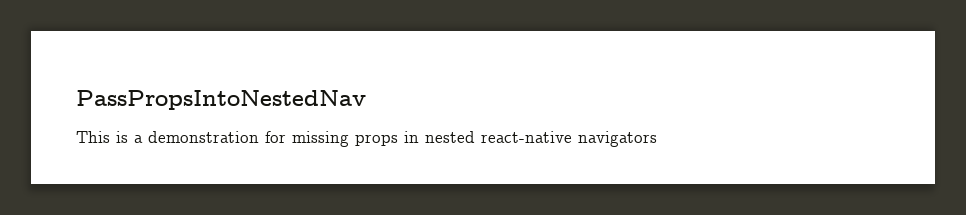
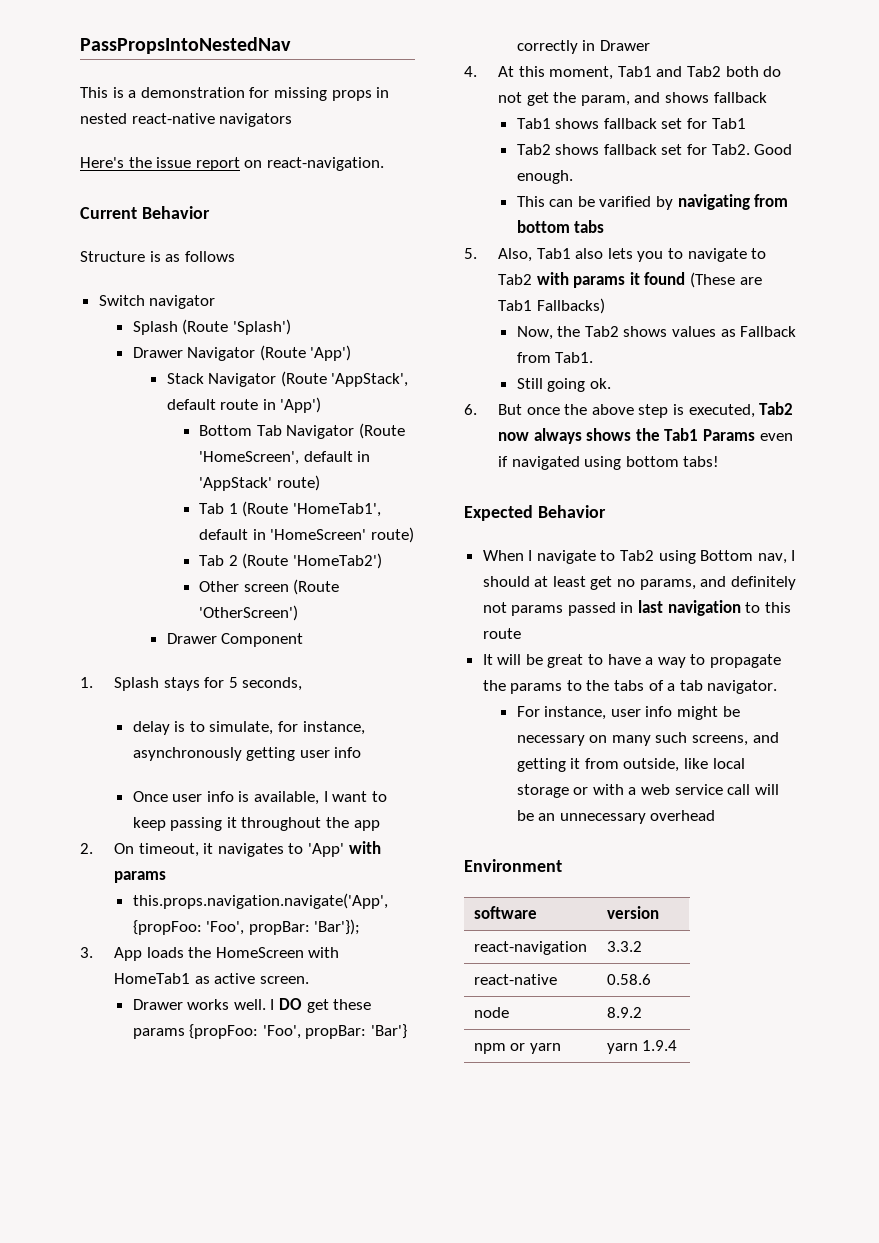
(657, 139) none -> [80,157,384,171] [80,206,210,219] [80,251,235,262] [98,295,216,309] [132,319,291,335] [132,345,352,361] [166,371,409,387] [166,397,322,413] [199,423,405,439] [199,451,371,465] [199,475,320,491] [199,501,381,517] [199,527,414,543] [199,553,382,569] [199,579,340,595] [199,605,299,621] [166,633,304,647] [80,677,303,691] [132,721,365,735] [132,747,362,761] [132,791,387,805] [132,817,380,831] [80,841,381,857] [113,871,166,883] [132,893,388,909] [132,919,361,935] [80,947,340,961] [113,973,309,984] [132,998,372,1013] [132,1024,408,1039] [516,40,650,54] [464,66,782,80] [497,92,767,106] [516,118,746,129] [516,144,793,155] [516,170,573,184] [516,194,789,210] [516,220,605,233] [464,248,767,262] [497,272,762,288] [497,298,605,314] [516,326,797,340] [516,352,594,363] [516,378,611,392] [464,402,794,418] [497,428,793,444] [497,456,720,470] [464,505,606,521] [482,550,796,564] [482,576,796,590] [482,600,791,616] [482,628,521,639] [482,654,782,668] [482,680,778,694] [516,706,740,720] [516,732,779,746] [516,758,745,772] [516,784,779,798] [516,810,716,824] [464,859,562,872] [473,906,537,919] [606,906,659,919] [473,941,587,955] [606,941,642,952] [473,974,557,985] [606,974,651,985] [473,1007,509,1018] [606,1007,642,1018] [473,1043,561,1054] [606,1040,678,1054] // Here's the issue report on react-navigation. // Current Behavior // Structure is as follows // Switch navigator // Splash (Route 'Splash') // Drawer Navigator (Route 'App') // Stack Navigator (Route 'AppStack', default route in 'App') // Bottom Tab Navigator (Route 'HomeScreen', default in 'AppStack' route) // Tab 1 (Route 'HomeTab1', default in 'HomeScreen' route) // Tab 2 (Route 'HomeTab2') // Other screen (Route 'OtherScreen') // Drawer Component // 1. Splash stays for 5 seconds, // delay is to simulate, for instance, asynchronously getting user info // Once user info is available, I want to keep passing it throughout the app // 2. On timeout, it navigates to 'App' with params // this.props.navigation.navigate('App', {propFoo: 'Foo', propBar: 'Bar'}); // 3. App loads the HomeScreen with HomeTab1 as active screen. // Drawer works well. I DO get these params {propFoo: 'Foo', propBar: 'Bar'} correctly in Drawer // 4. At this moment, Tab1 and Tab2 both do not get the param, and shows fallback // Tab1 shows fallback set for Tab1 // Tab2 shows fallback set for Tab2. Good enough. // This can be varified by navigating from bottom tabs // 5. Also, Tab1 also lets you to navigate to Tab2 with params it found (These are Tab1 Fallbacks) // Now, the Tab2 shows values as Fallback from Tab1. // Still going ok. // 6. But once the above step is executed, Tab2 now always shows the Tab1 Params even if navigated using bottom tabs! // Expected Behavior // When I navigate to Tab2 using Bottom nav, I should at least get no params, and definitely not params passed in last navigation to this route // It will be great to have a way to propagate the params to the tabs of a tab navigator. // For instance, user info might be necessary on many such screens, and getting it from outside, like local storage or with a web service call will be an unnecessary overhead // Environment // software | version // react-navigation | 3.3.2 // react-native | 0.58.6 // node | 8.9.2 // npm or yarn | yarn 1.9.4

